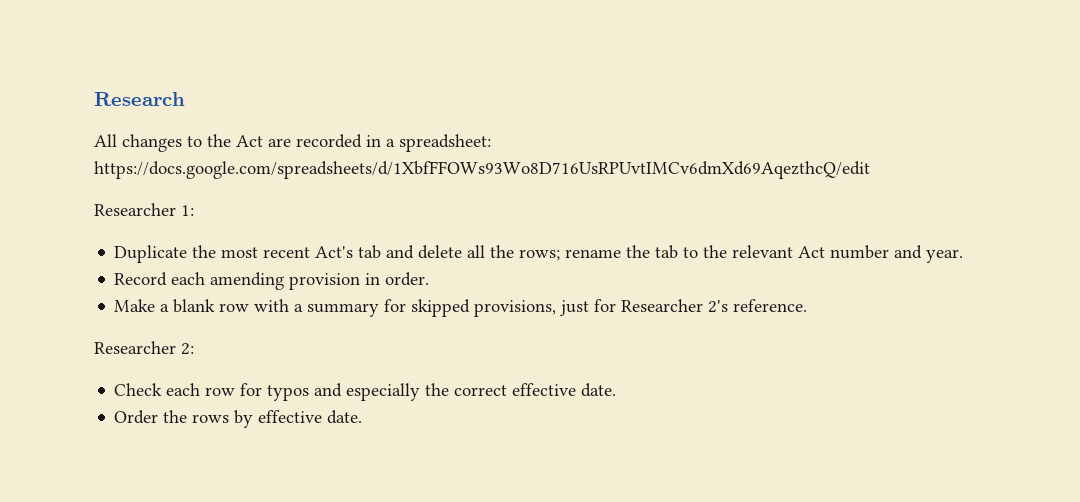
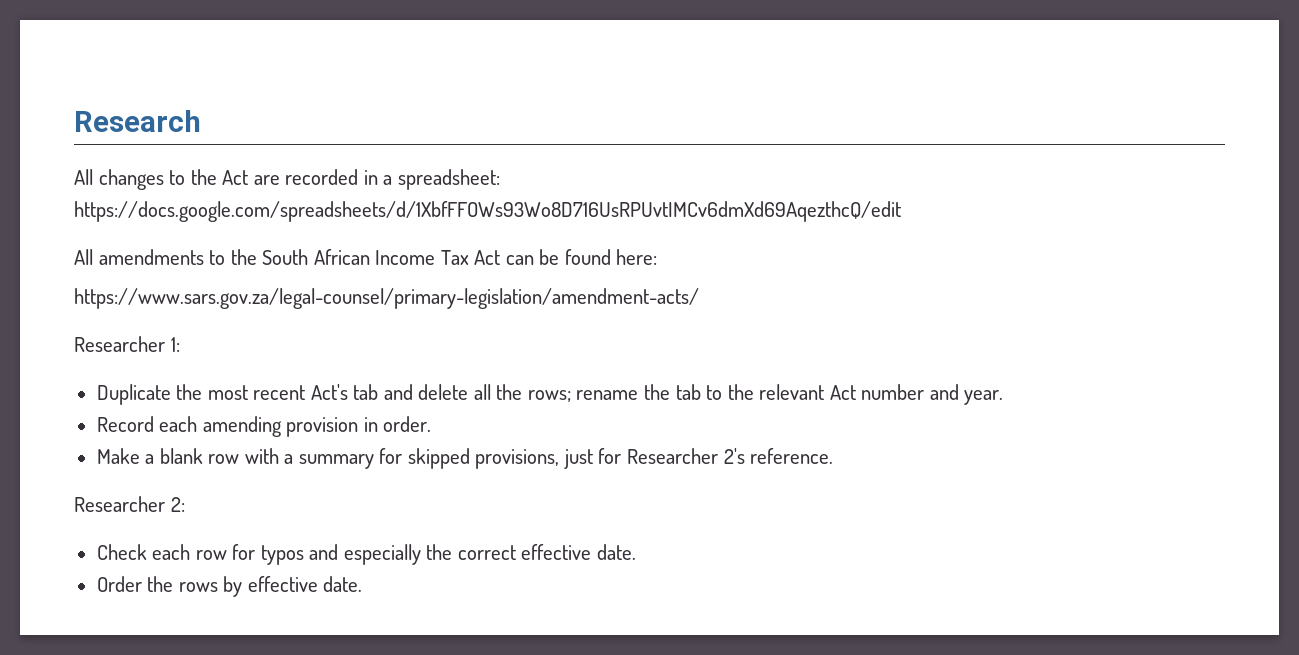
(870, 170) none -> [74,249,658,265] [74,288,699,309] // All amendments to the South African Income Tax Act can be found here: // https://www.sars.gov.za/legal-counsel/primary-legislation/amendment-acts/

